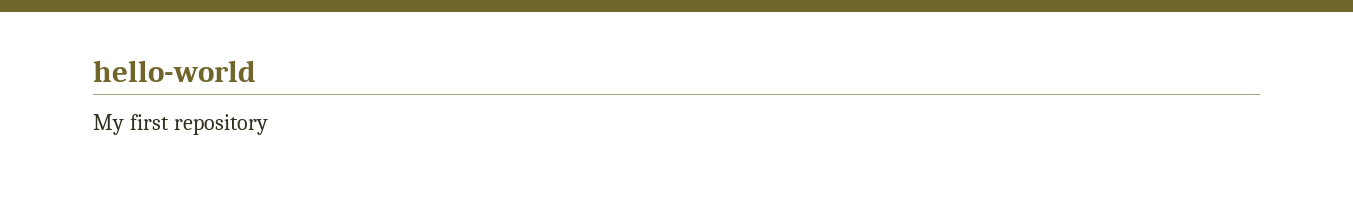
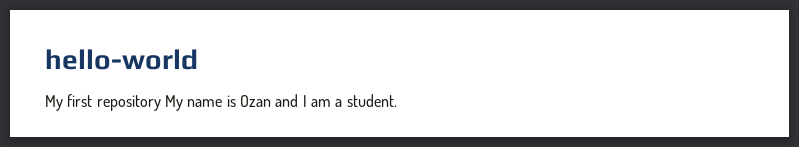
(268, 124) none -> [164,94,397,111] My name is Ozan and I am a student.

